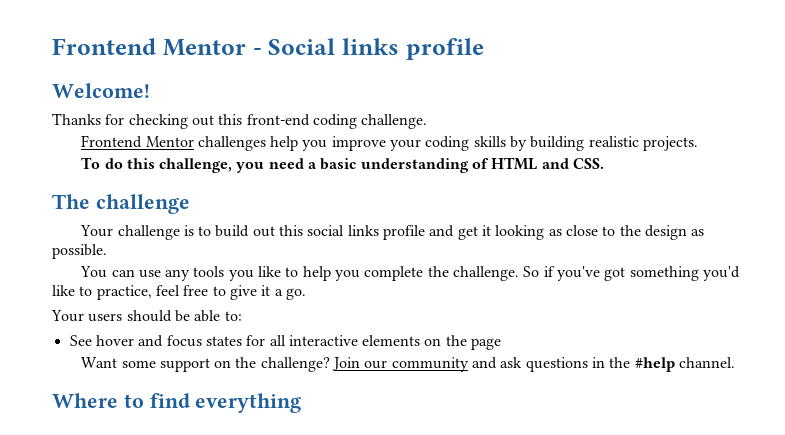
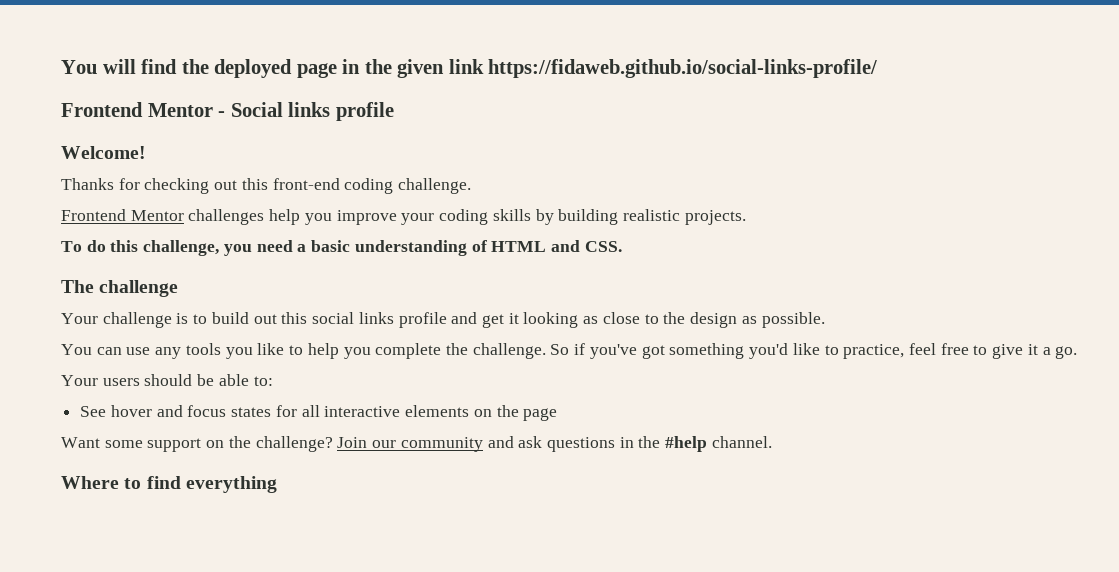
(52, 46) none -> [61,59,878,78] You will find the deployed page in the given link https://fidaweb.github.io/social-links-profile/ //

